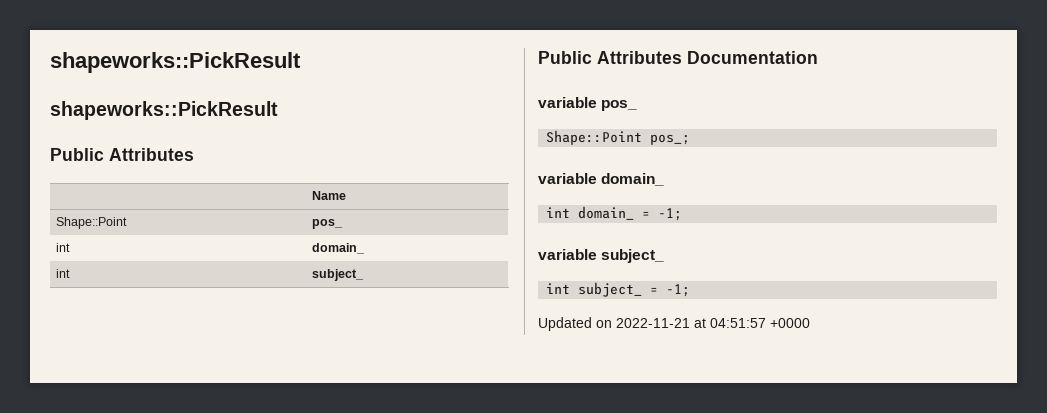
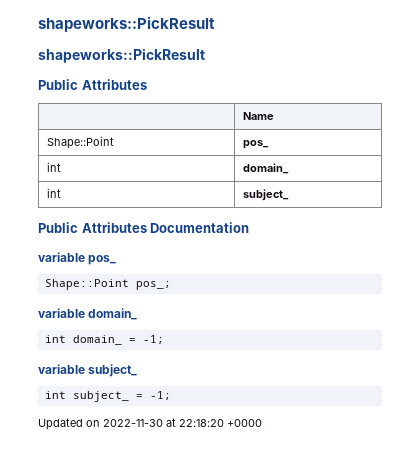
[616,318,766,328] 2022-11-21 at 04:51:57 -> [103,418,224,427] 2022-11-30 at 22:18:20

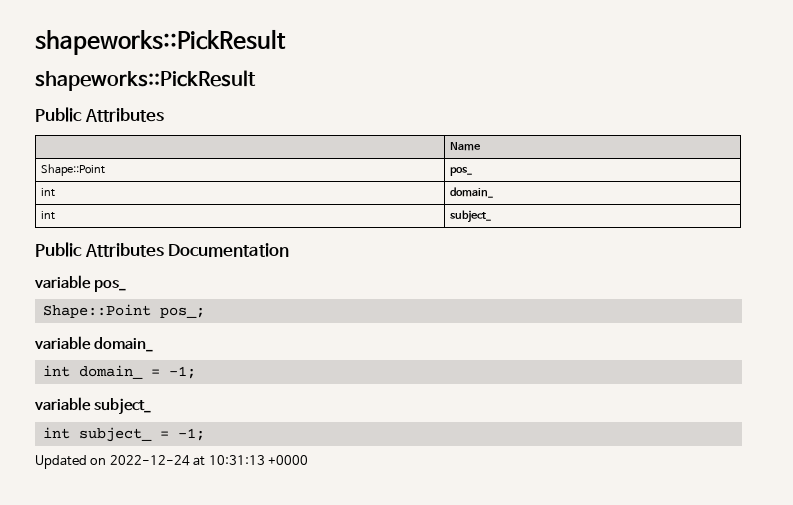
[103,418,224,427] 2022-11-30 at 22:18:20 -> [109,455,265,466] 2022-12-24 at 10:31:13

